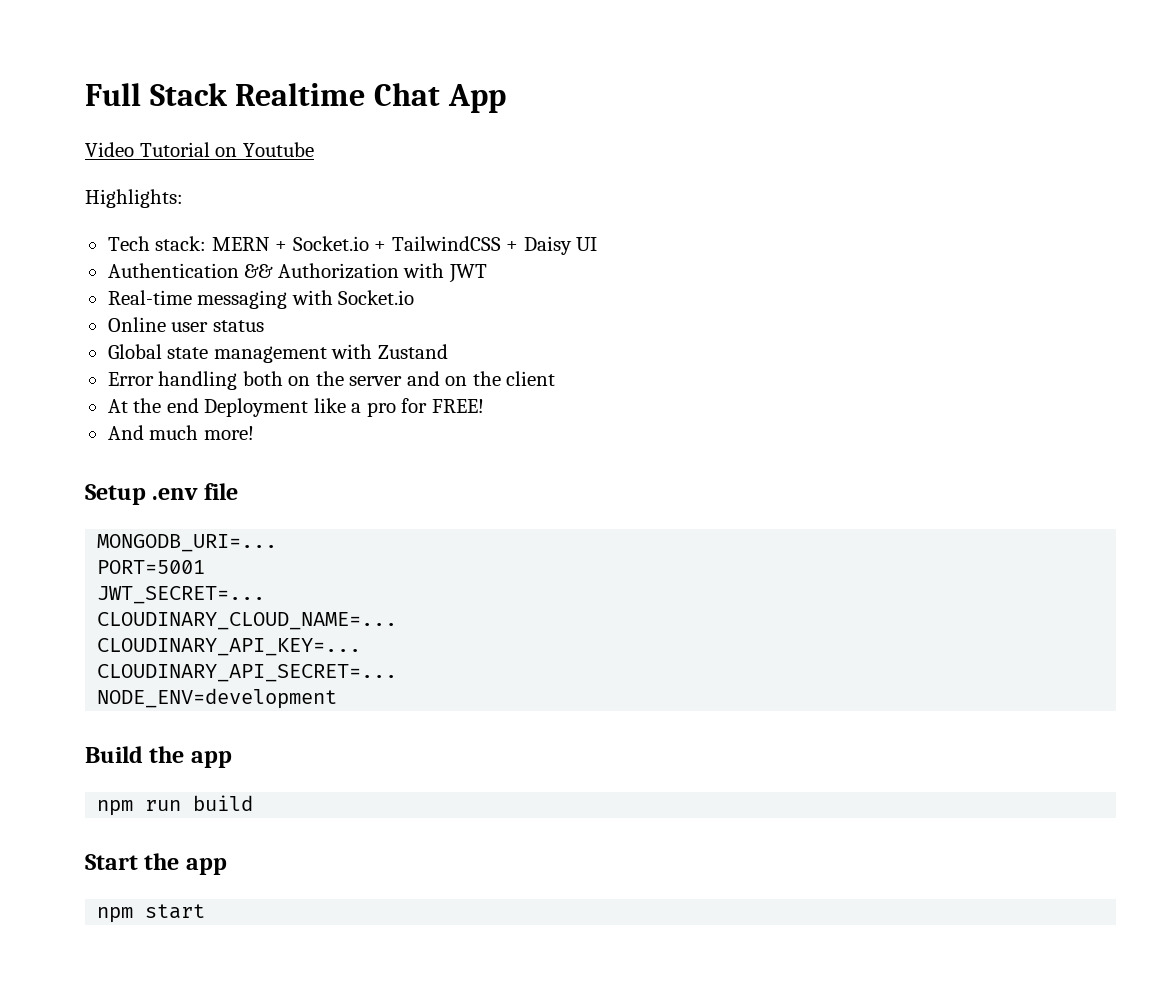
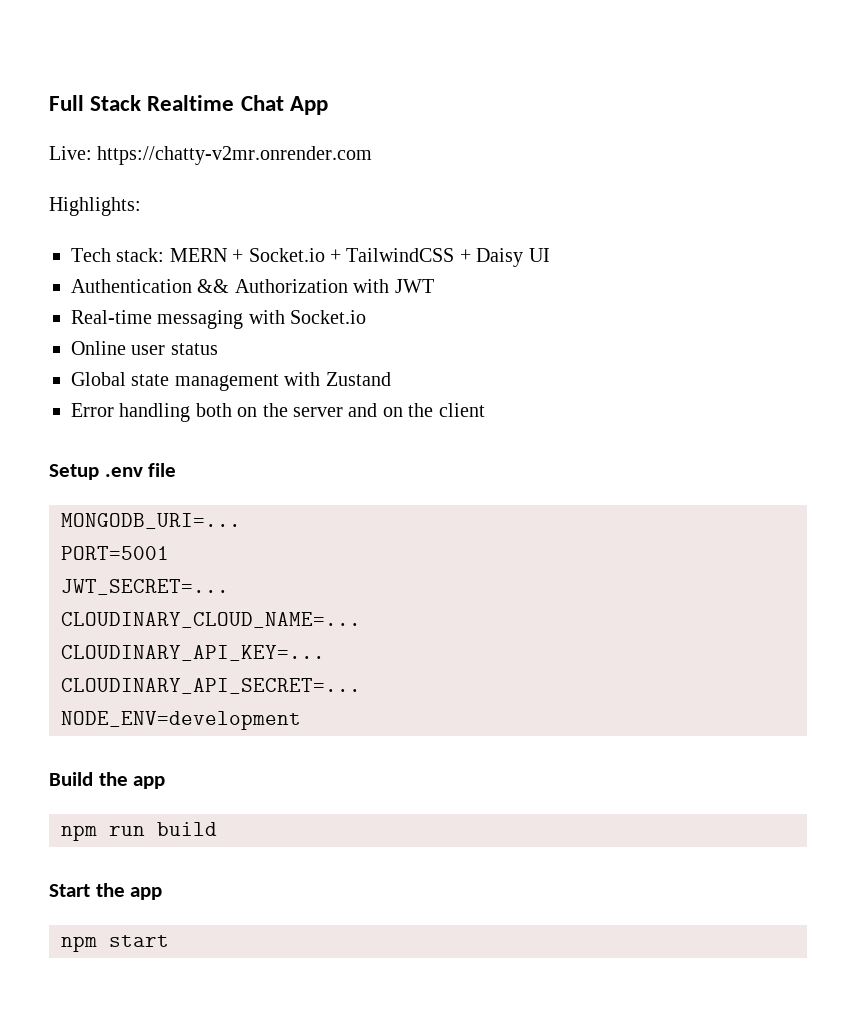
[85,142,314,157] Video Tutorial on Youtube -> [49,146,373,165] Live: https://chatty-v2mr.onrender.com
[107,398,484,417] [107,425,254,440] // At the end Deployment like a pro for FREE! // And much more! -> (485, 410) none

